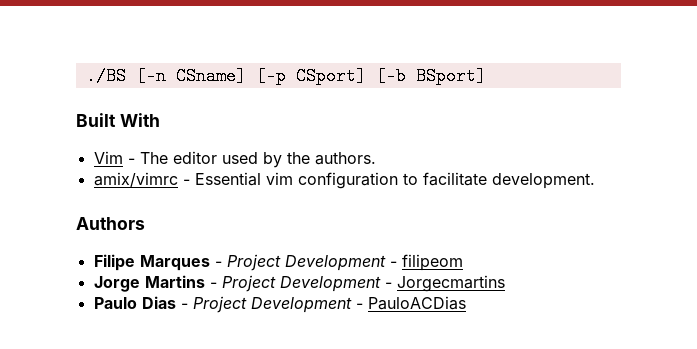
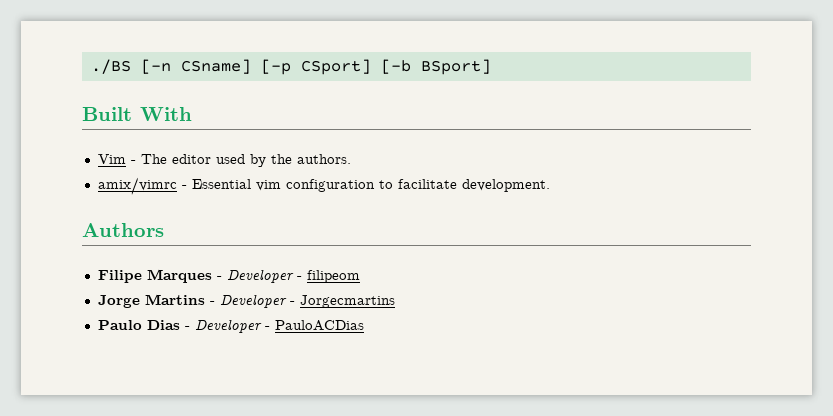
[226,254,386,271] Project Development -> [226,269,294,283] Developer
[221,275,381,292] Project Development -> [219,294,287,308] Developer
[192,296,352,313] Project Development -> [194,319,262,333] Developer

